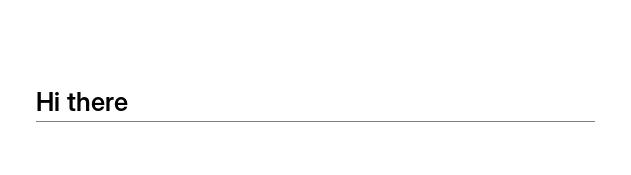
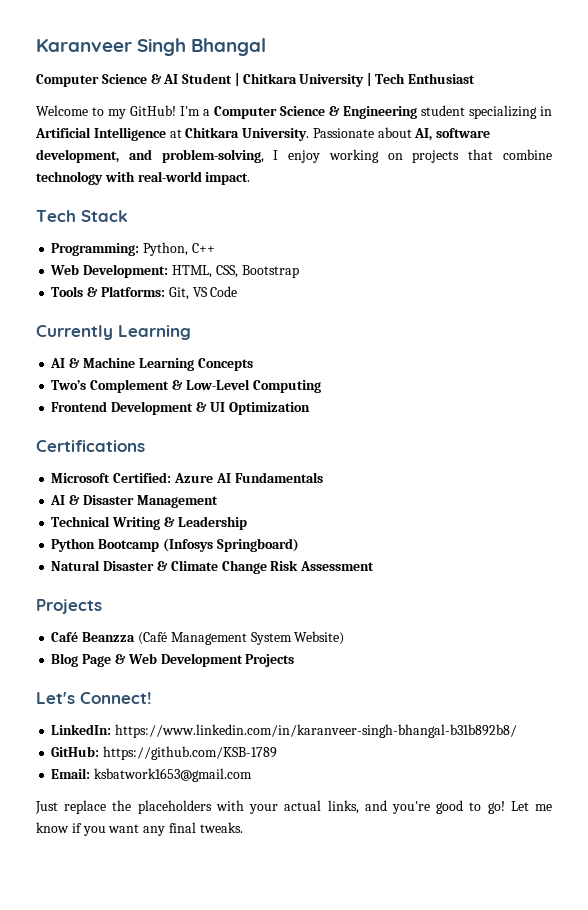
[36,92,128,111] Hi there -> [36,38,267,56] [36,73,475,87] [36,105,552,119] [35,127,491,141] [36,149,552,163] [36,171,251,185] [36,210,128,222] [51,242,215,256] [50,264,299,278] [51,286,238,300] [36,325,191,340] [50,357,253,371] [51,379,321,393] [51,401,310,415] [36,440,145,452] [51,472,323,483] [50,495,218,508] [51,516,247,530] [51,538,299,552] [51,560,375,574] [36,599,102,614] [51,631,345,645] [51,653,295,667] [36,692,152,704] [51,724,518,738] [51,746,278,760] [51,768,253,782] [35,800,553,814] [36,822,243,836] Karanveer Singh Bhangal // Computer Science & AI Student | Chitkara University | Tech Enthusiast // Welcome to my GitHub! I'm a Computer Science & Engineering student specializing in Artificial Intelligence at Chitkara University. Passionate about AI, software development, and problem-solving, I enjoy working on projects that combine technology with real-world impact. // Tech Stack // Programming: Python, C++ // Web Development: HTML, CSS, Bootstrap // Tools & Platforms: Git, VS Code // Currently Learning // AI & Machine Learning Concepts // Two’s Complement & Low-Level Computing // Frontend Development & UI Optimization // Certifications // Microsoft Certified: Azure AI Fundamentals // AI & Disaster Management // Technical Writing & Leadership // Python Bootcamp (Infosys Springboard) // Natural Disaster & Climate Change Risk Assessment // Projects // Café Beanzza (Café Management System Website) // Blog Page & Web Development Projects // Let's Connect! // LinkedIn: https://www.linkedin.com/in/karanveer-singh-bhangal-b31b892b8/ // GitHub: https://github.com/KSB-1789 // Email: ksbatwork1653@gmail.com // Just replace the placeholders with your actual links, and you're good to go! Let me know if you want any final tweaks.

